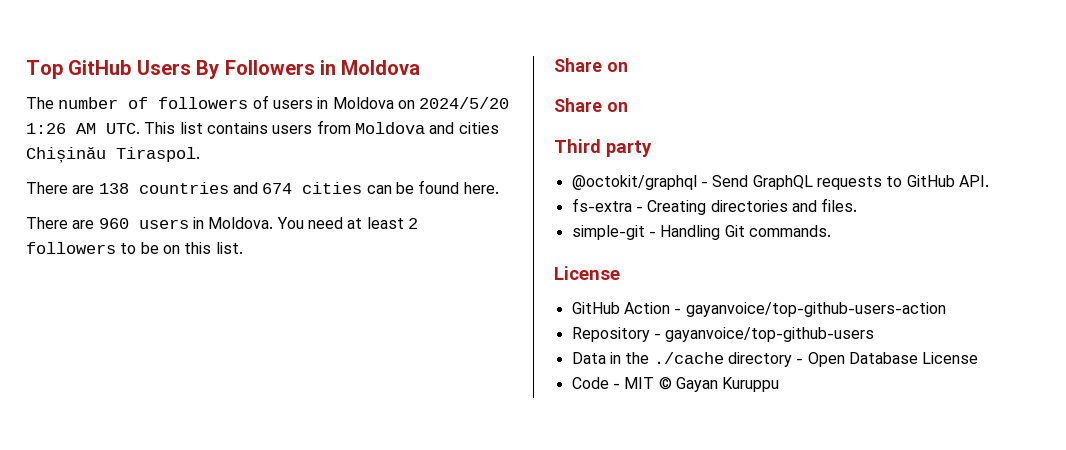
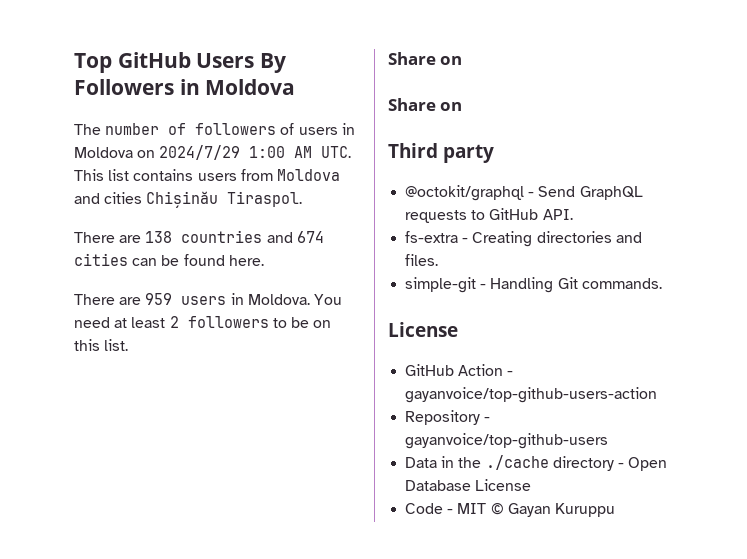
[419,97,510,109] [26,123,66,134] 2024/5/20 1:26 -> [159,145,286,160] 2024/7/29 1:00
[98,218,129,229] 960 -> [145,293,173,305] 959

